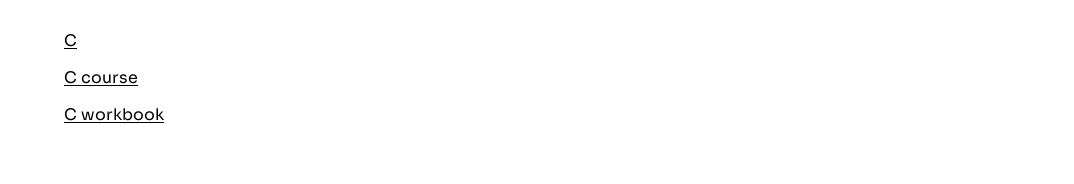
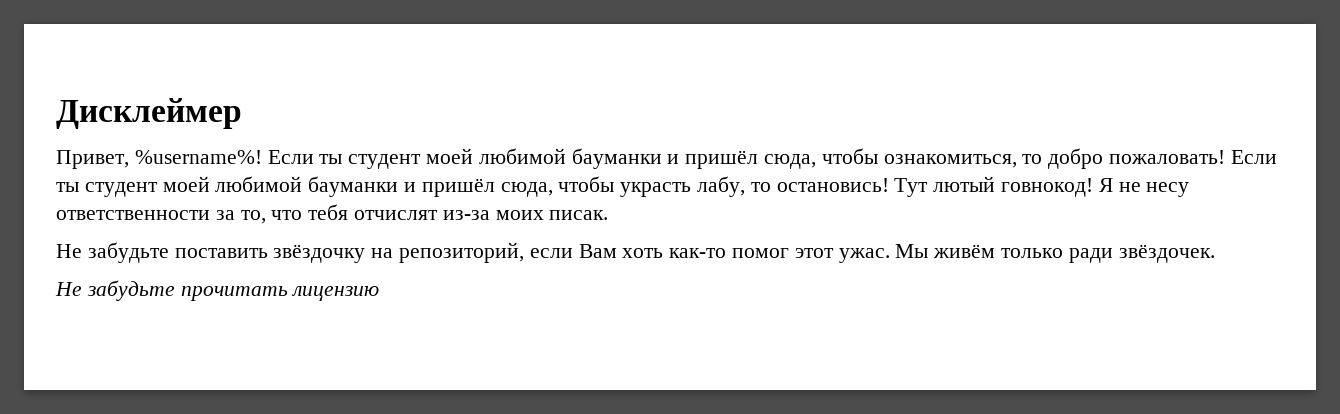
[64,34,77,47] [64,71,139,84] [64,108,166,121] C // C course // C workbook -> [56,98,242,129] [56,148,1277,169] [56,176,1190,197] [56,204,609,224] [56,242,1215,263] [55,280,380,301] Дисклеймер // Привет, %username%! Если ты студент моей любимой бауманки и пришёл сюда, чтобы ознакомиться, то добро пожаловать! Если ты студент моей любимой бауманки и пришёл сюда, чтобы украсть лабу, то остановись! Тут лютый говнокод! Я не несу ответственности за то, что тебя отчислят из-за моих писак. // Не забудьте поставить звёздочку на репозиторий, если Вам хоть как-то помог этот ужас. Мы живём только ради звёздочек. // Не забудьте прочитать лицензию

